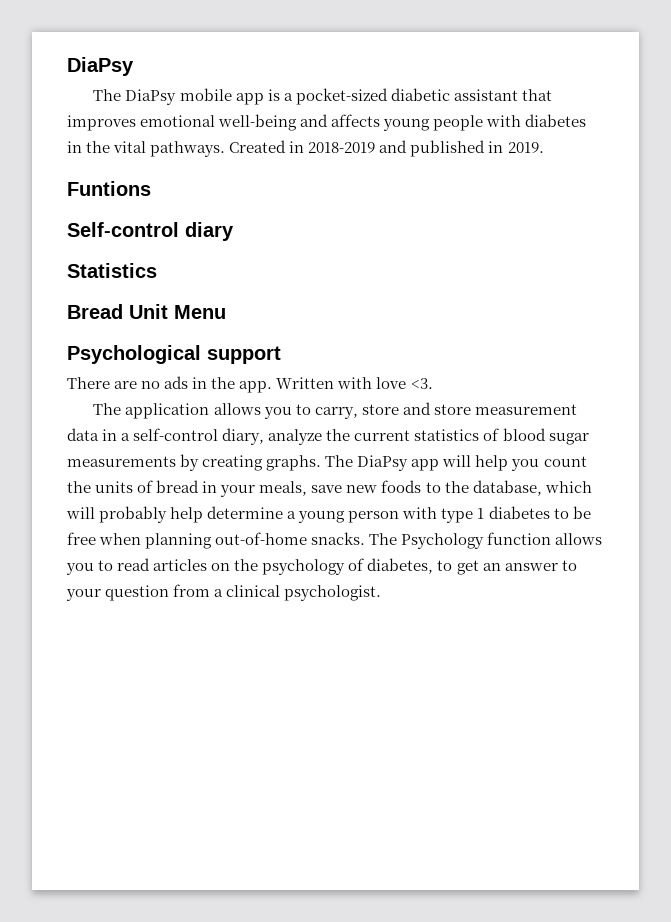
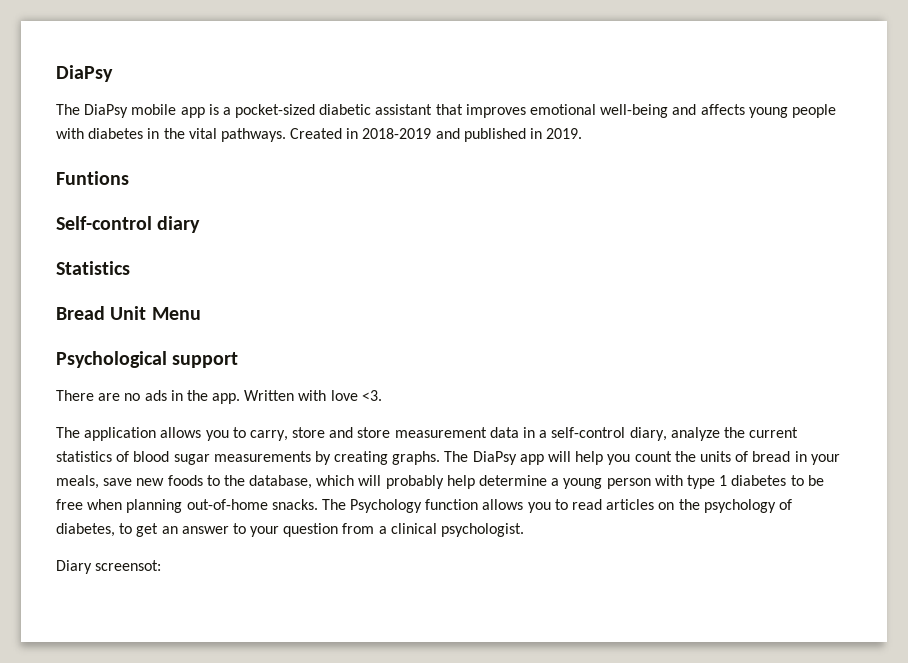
(382, 593) none -> [56,560,162,574] // Diary screensot:

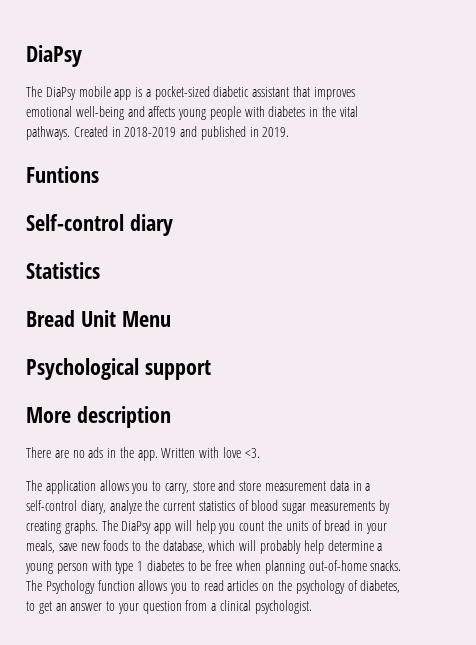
(239, 360) none -> [26,406,171,428] // More description
[56,560,162,574] // Diary screensot: -> (312, 607) none

